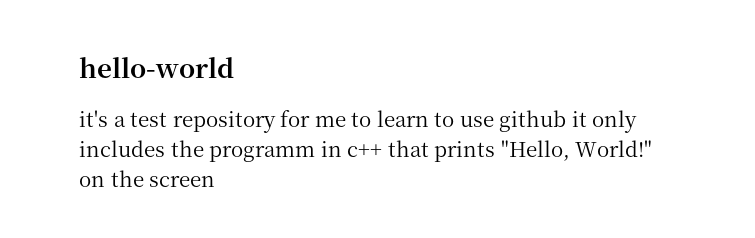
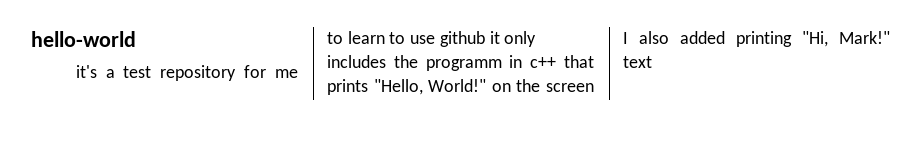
(216, 181) none -> [623,31,890,47] [623,56,652,68] I also added printing "Hi, Mark!" text

